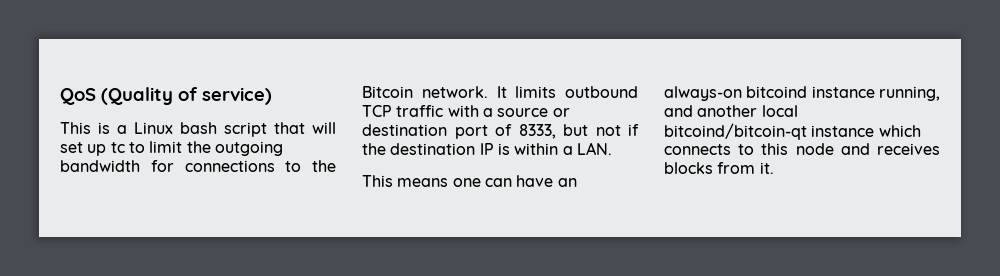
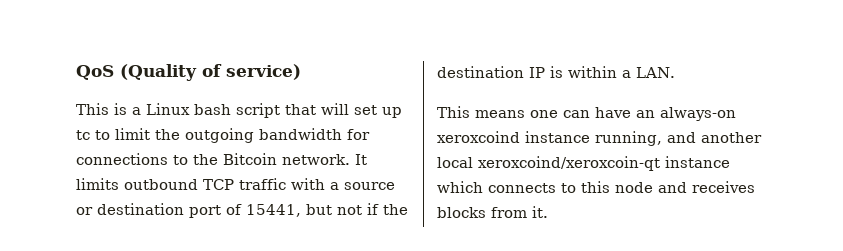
[518,124,556,139] 8333, -> [246,204,301,217] 15441,
[746,86,808,98] bitcoind -> [437,131,520,143] xeroxcoind
[664,123,807,140] bitcoind/bitcoin-qt -> [478,156,660,171] xeroxcoind/xeroxcoin-qt

